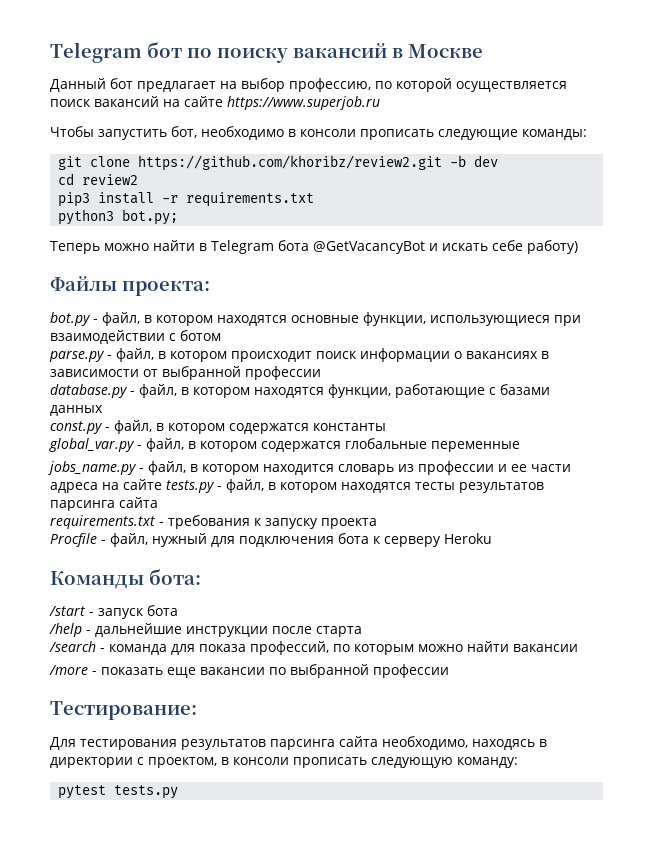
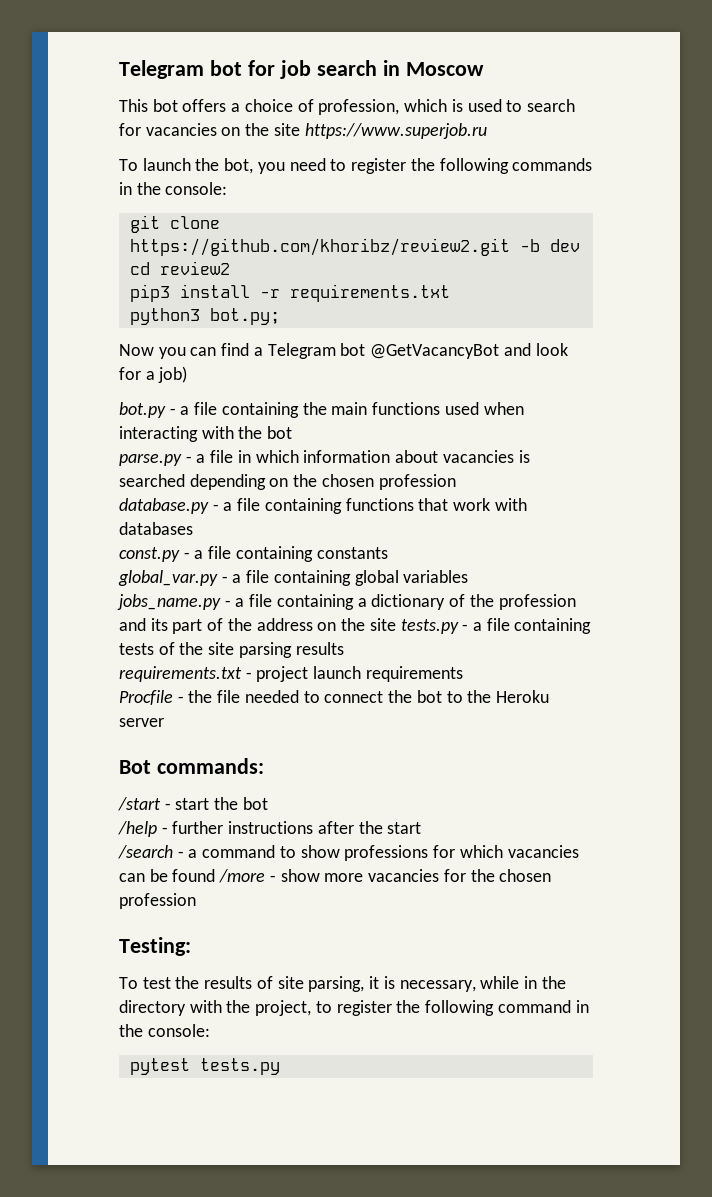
[50,41,483,63] [50,78,567,92] [50,96,380,110] [50,126,587,140] Telegram бот по поиску вакансий в Москве // Данный бот предлагает на выбор профессию, по которой осуществляется поиск вакансий на сайте https://www.superjob.ru // Чтобы запустить бот, необходимо в консоли прописать следующие команды: -> [119,60,484,79] [119,99,575,115] [119,123,487,139] [119,158,593,174] [119,182,228,195] Telegram bot for job search in Moscow // This bot offers a choice of profession, which is used to search for vacancies on the site https://www.superjob.ru // To launch the bot, you need to register the following commands in the console:
[50,240,578,254] [50,276,210,296] [50,312,581,326] [50,330,221,344] [49,348,549,362] [50,366,321,380] [50,384,550,398] [50,405,103,416] [50,420,386,434] [49,438,520,452] [48,461,571,475] [50,479,544,493] [50,497,158,511] [50,515,377,529] [50,533,492,547] [50,568,201,589] Теперь можно найти в Telegram бота @GetVacancyBot и искать себе работу) // Файлы проекта: // bot.py - файл, в котором находятся основные функции, использующиеся при взаимодействии с ботом // parse.py - файл, в котором происходит поиск информации о вакансиях в зависимости от выбранной профессии // database.py - файл, в котором находятся функции, работающие с базами данных // const.py - файл, в котором содержатся константы // global_var.py - файл, в котором содержатся глобальные переменные // jobs_name.py - файл, в котором находится словарь из профессии и ее части адреса на сайте tests.py - файл, в котором находятся тесты результатов парсинга сайта // requirements.txt - требования к запуску проекта // Procfile - файл, нужный для подключения бота к серверу Heroku // Команды бота: -> [119,343,568,359] [119,366,188,383] [119,402,524,418] [119,426,293,442] [119,450,530,466] [119,474,456,490] [119,498,527,514] [119,522,193,535] [119,546,388,562] [118,570,469,586] [117,594,576,610] [119,618,592,634] [119,642,344,658] [119,666,463,682] [119,690,549,705] [119,718,164,727] [119,758,264,774] Now you can find a Telegram bot @GetVacancyBot and look for a job) // bot.py - a file containing the main functions used when interacting with the bot // parse.py - a file in which information about vacancies is searched depending on the chosen profession // database.py - a file containing functions that work with databases // const.py - a file containing constants // global_var.py - a file containing global variables // jobs_name.py - a file containing a dictionary of the profession and its part of the address on the site tests.py - a file containing tests of the site parsing results // requirements.txt - project launch requirements // Procfile - the file needed to connect the bot to the Heroku server // Bot commands:
[98,605,178,619] запуск бота -> [175,797,268,810] start the bot
[95,623,362,637] [49,641,578,655] [49,664,449,678] [50,701,197,720] [50,736,547,750] [50,757,518,768] дальнейшие инструкции после старта // /search - команда для показа профессий, по которым можно найти вакансии // /more - показать еще вакансии по выбранной профессии // Тестирование: // Для тестирования результатов парсинга сайта необходимо, находясь в директории с проектом, в консоли прописать следующую команду: -> [172,821,422,834] [118,845,579,861] [119,869,552,883] [119,893,196,909] [119,937,191,956] [119,976,566,992] [119,1000,589,1016] [119,1024,210,1037] further instructions after the start // /search - a command to show professions for which vacancies can be found /more - show more vacancies for the chosen profession // Testing: // To test the results of site parsing, it is necessary, while in the directory with the project, to register the following command in the console:

